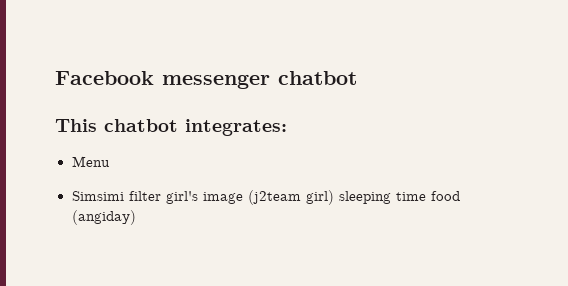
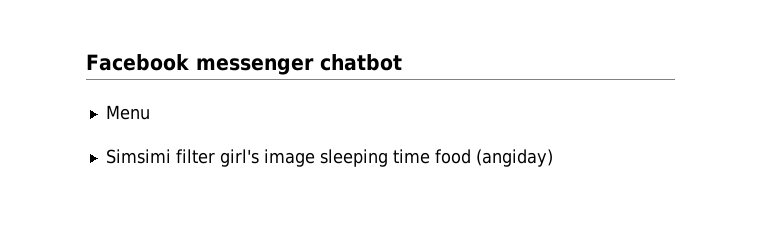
[55,119,287,136] // This chatbot integrates: -> (402, 62) none
[247,190,334,205] (j2team girl) -> (315, 158) none

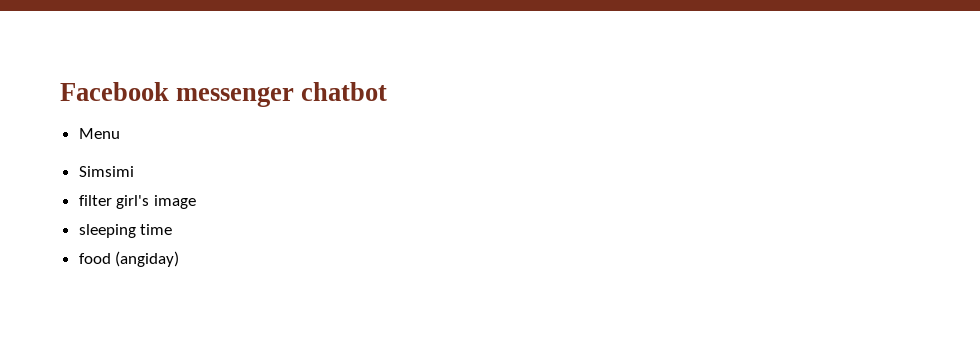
(171, 156) none -> (134, 171) //
(315, 158) none -> (196, 202) //
(430, 156) none -> (173, 229) //

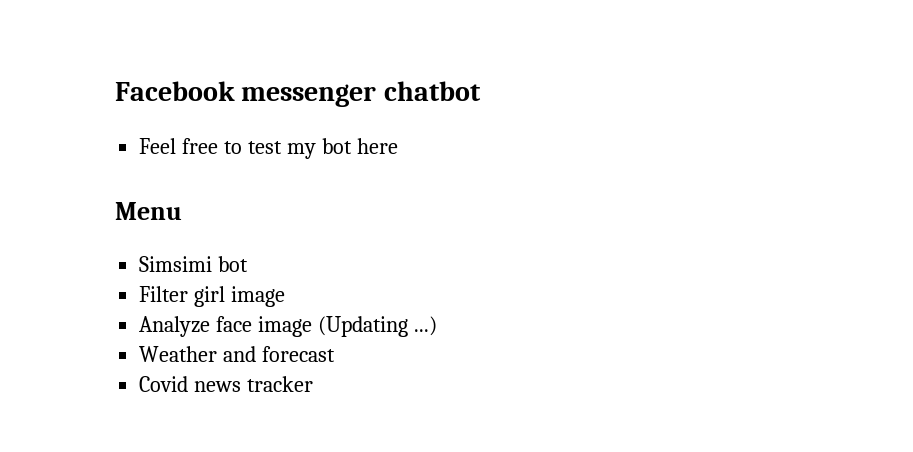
[78,128,120,139] [78,166,134,177] [78,195,196,209] [78,224,173,238] [78,251,180,267] Menu // Simsimi // filter girl's image // sleeping time // food (angiday) -> [139,138,398,159] [115,202,182,220] [139,256,249,272] [139,286,286,307] [139,316,437,337] [139,346,336,362] [139,376,314,392] Feel free to test my bot here // Menu // Simsimi bot // Filter girl image // Analyze face image (Updating ...) // Weather and forecast // Covid news tracker

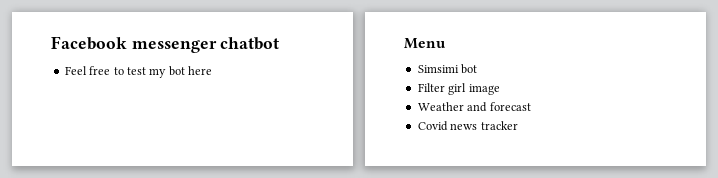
[139,316,437,337] // Analyze face image (Updating ...) -> (500, 89) none

